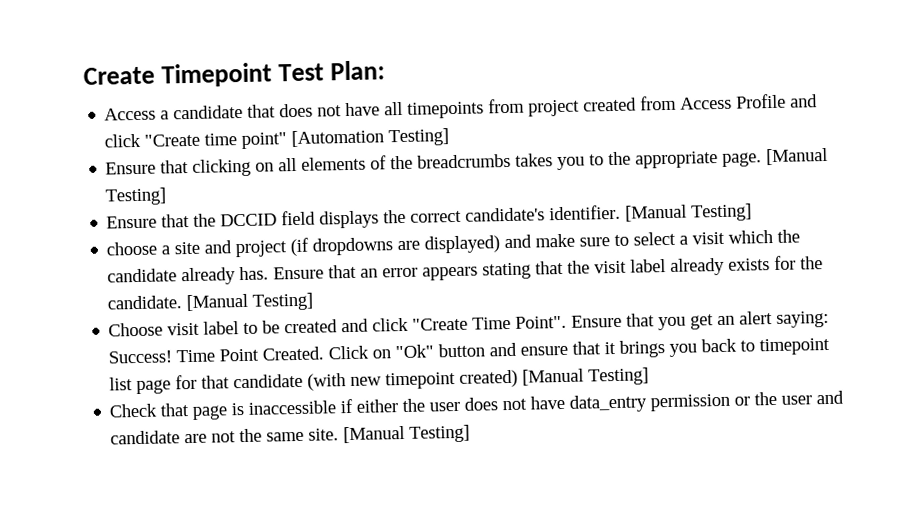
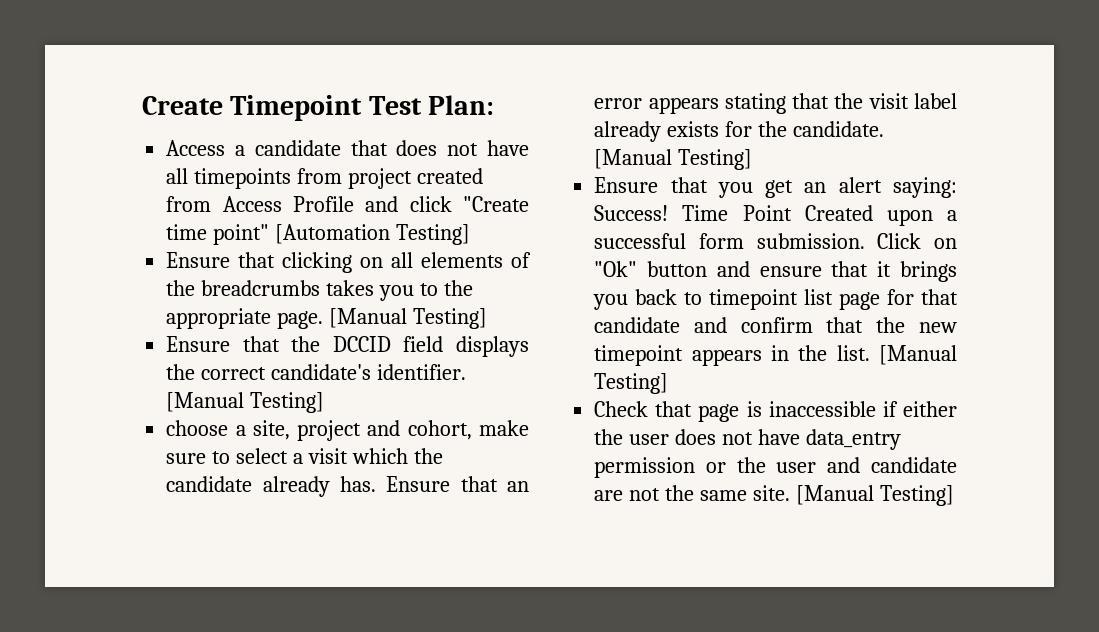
[174,234,533,258] site and project (if dropdowns are displayed) and -> [252,420,472,441] site, project and cohort,
[108,315,568,337] Choose visit label to be created and click "Create Time Point". -> (753, 159) none
[262,346,325,361] Created. -> [804,205,957,226] [594,233,865,249] Created upon a successful form submission.
[307,369,519,391] (with new timepoint created) -> [693,317,957,333] [594,345,870,366] and confirm that the new timepoint appears in the list.

